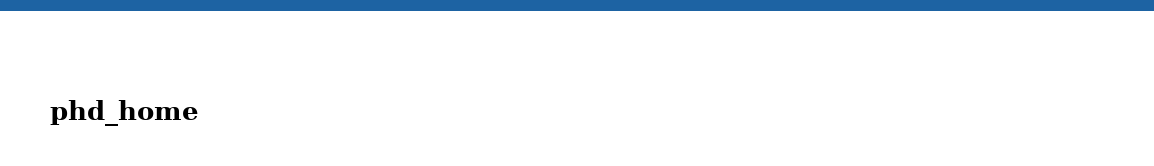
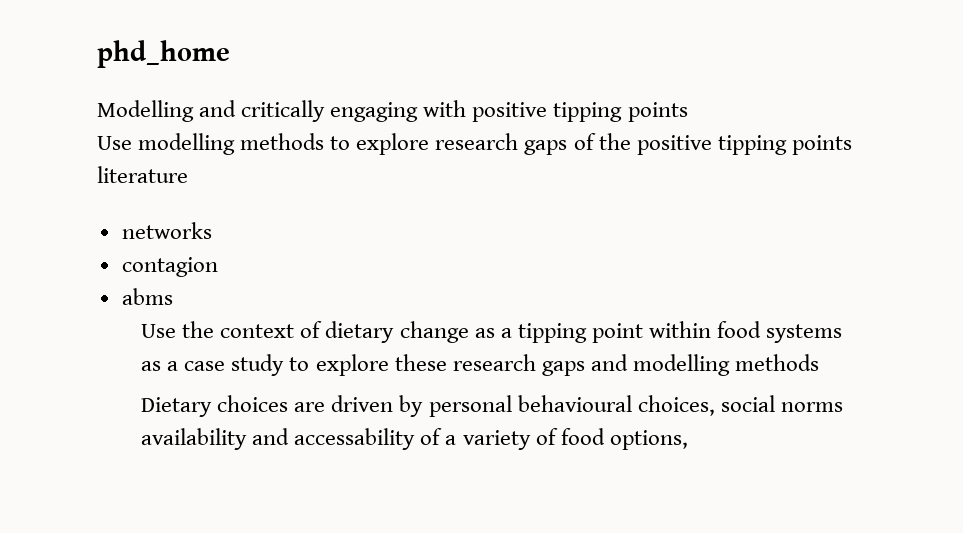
(199, 113) none -> [97,100,688,122] [97,133,852,155] [97,166,188,183] [121,222,212,239] [121,257,218,277] [121,288,173,305] [141,321,843,343] [141,354,819,376] [141,395,843,417] [141,428,688,450] // Modelling and critically engaging with positive tipping points // Use modelling methods to explore research gaps of the positive tipping points literature // networks // contagion // abms // Use the context of dietary change as a tipping point within food systems as a case study to explore these research gaps and modelling methods // Dietary choices are driven by personal behavioural choices, social norms availability and accessability of a variety of food options,

